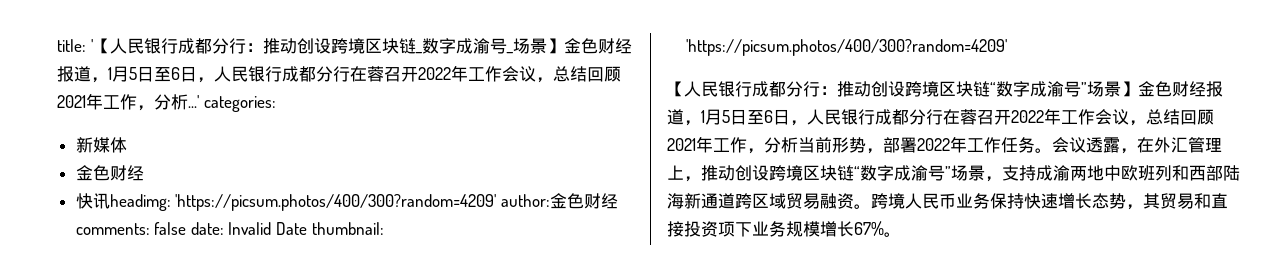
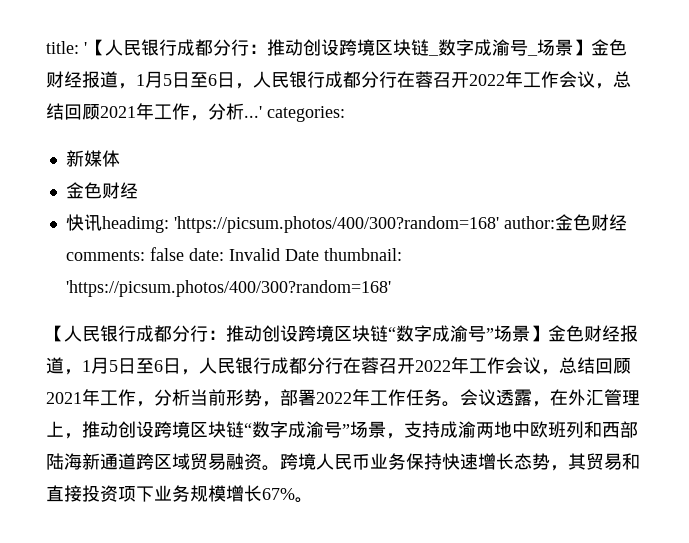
[175,194,497,211] 'https://picsum.photos/400/300?random=4209' -> [173,216,499,233] 'https://picsum.photos/400/300?random=168'
[685,39,1007,56] 'https://picsum.photos/400/300?random=4209' -> [65,280,391,297] 'https://picsum.photos/400/300?random=168'

